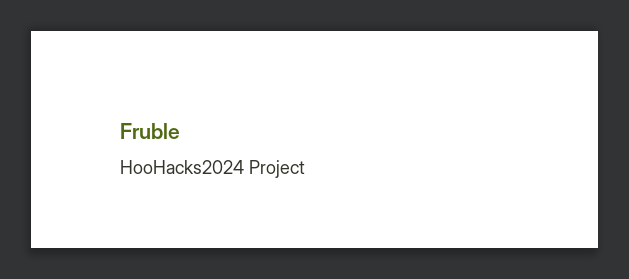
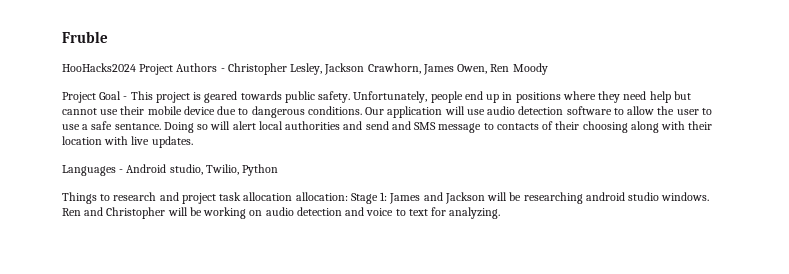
(305, 169) none -> [176,63,548,75] [62,91,691,103] [62,106,712,118] [62,121,713,133] [62,136,193,148] [62,164,279,176] [62,192,710,204] [62,207,501,219] Authors - Christopher Lesley, Jackson Crawhorn, James Owen, Ren Moody // Project Goal - This project is geared towards public safety. Unfortunately, people end up in positions where they need help but cannot use their mobile device due to dangerous conditions. Our application will use audio detection software to allow the user to use a safe sentance. Doing so will alert local authorities and send and SMS message to contacts of their choosing along with their location with live updates. // Languages - Android studio, Twilio, Python // Things to research and project task allocation allocation: Stage 1: James and Jackson will be researching android studio windows. Ren and Christopher will be working on audio detection and voice to text for analyzing.

